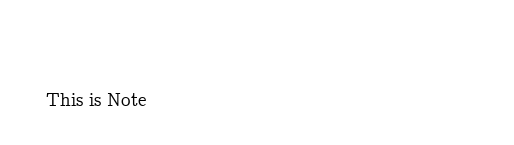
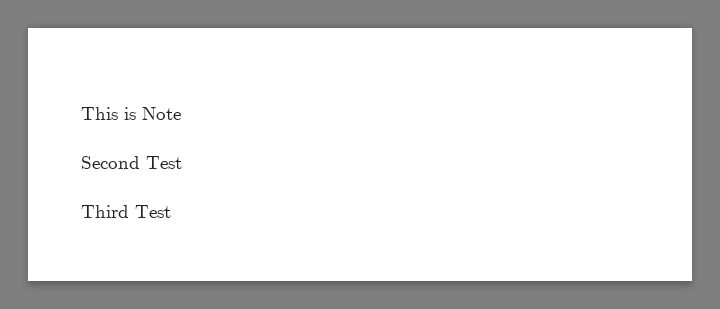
(146, 99) none -> [81,156,182,169] [81,205,171,218] // Second Test // Third Test

